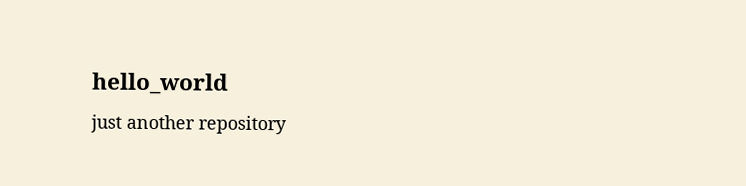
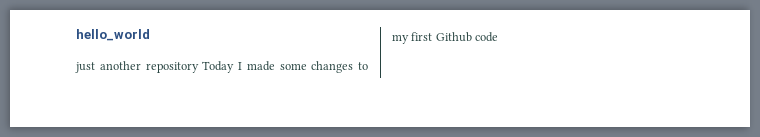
(287, 125) none -> [202,61,368,73] [392,32,499,44] Today I made some changes to my first Github code

